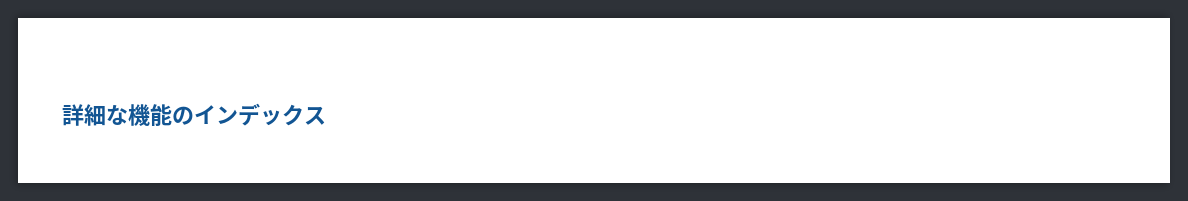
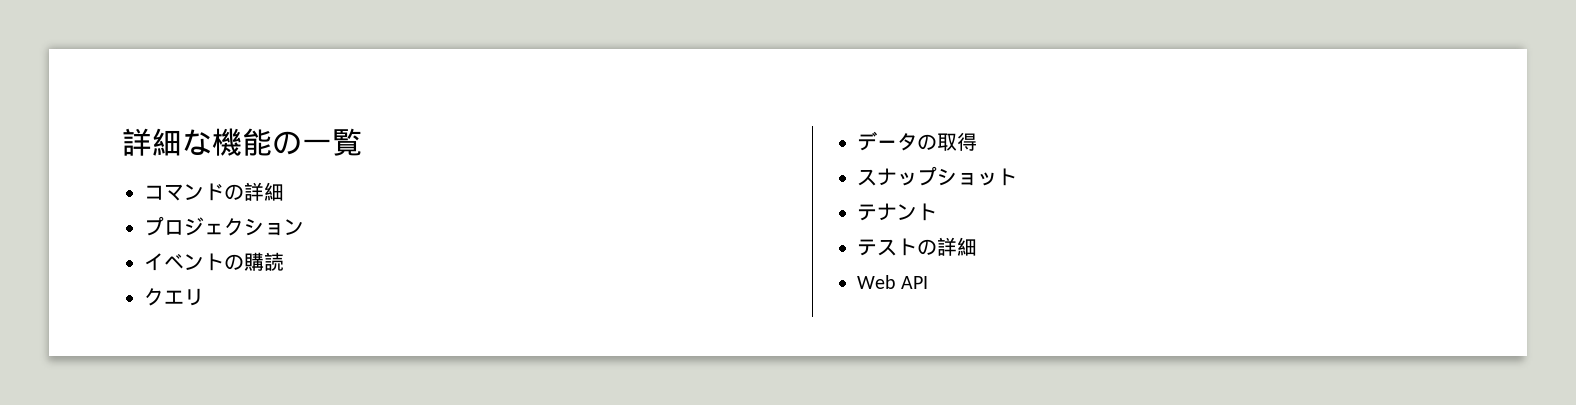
[194,103,326,126] インデックス -> [302,128,362,156] [144,182,284,201] [144,216,304,236] [144,252,284,271] [144,288,204,306] [857,131,977,151] [857,166,1017,186] [857,203,937,221] [857,237,977,256] [857,275,929,289] 一覧 // コマンドの詳細 // プロジェクション // イベントの購読 // クエリ // データの取得 // スナップショット // テナント // テストの詳細 // Web API

